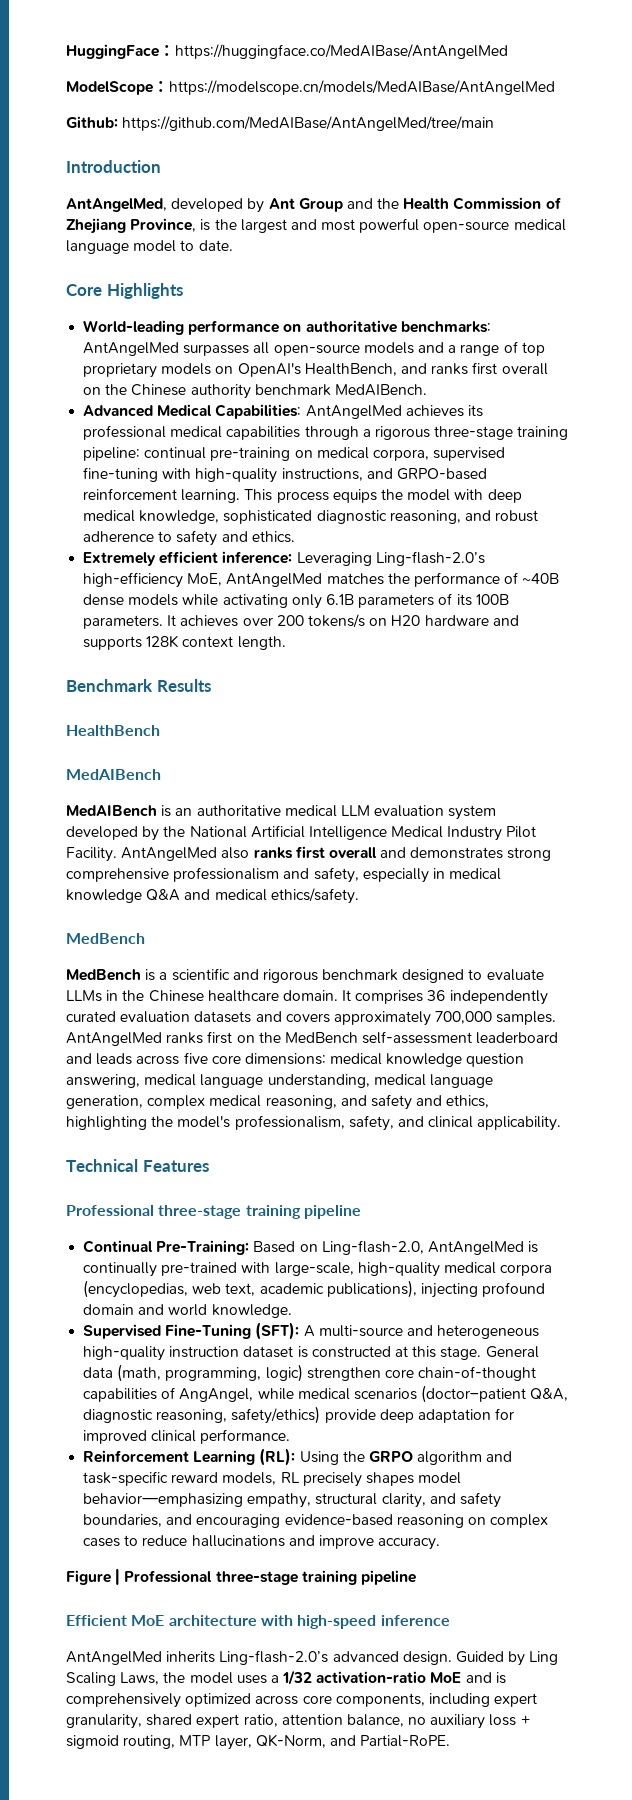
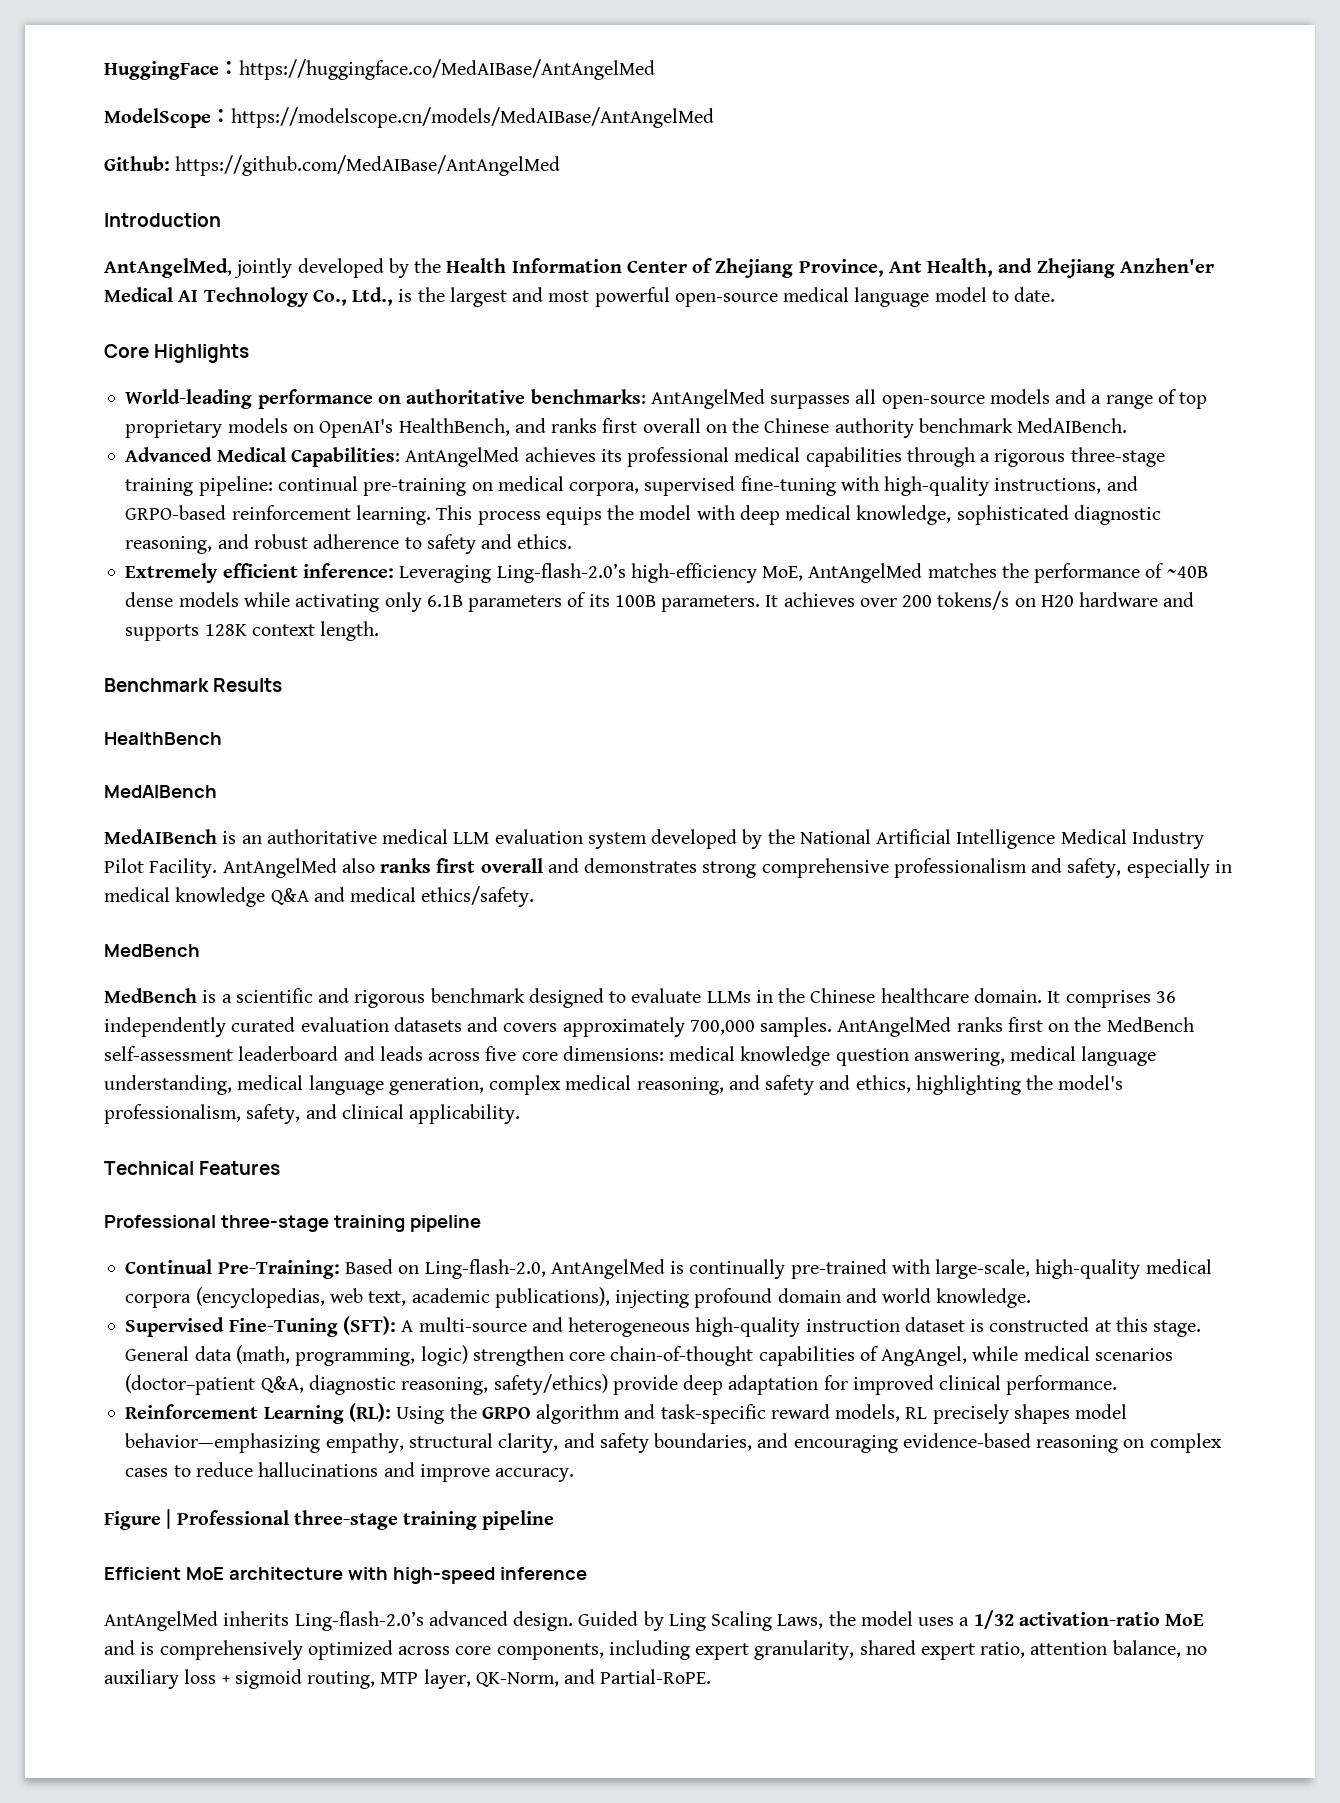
[122,116,495,131] https://github.com/MedAIBase/AntAngelMed/tree/main -> [175,155,561,176] https://github.com/MedAIBase/AntAngelMed
[171,197,561,213] [66,218,197,234] developed by Ant Group and the Health Commission of Zhejiang Province, -> [234,258,1214,278] [104,287,394,307] jointly developed by the Health Information Center of Zhejiang Province, Ant Health, and Zhejiang Anzhen'er Medical AI Technology Co., Ltd.,

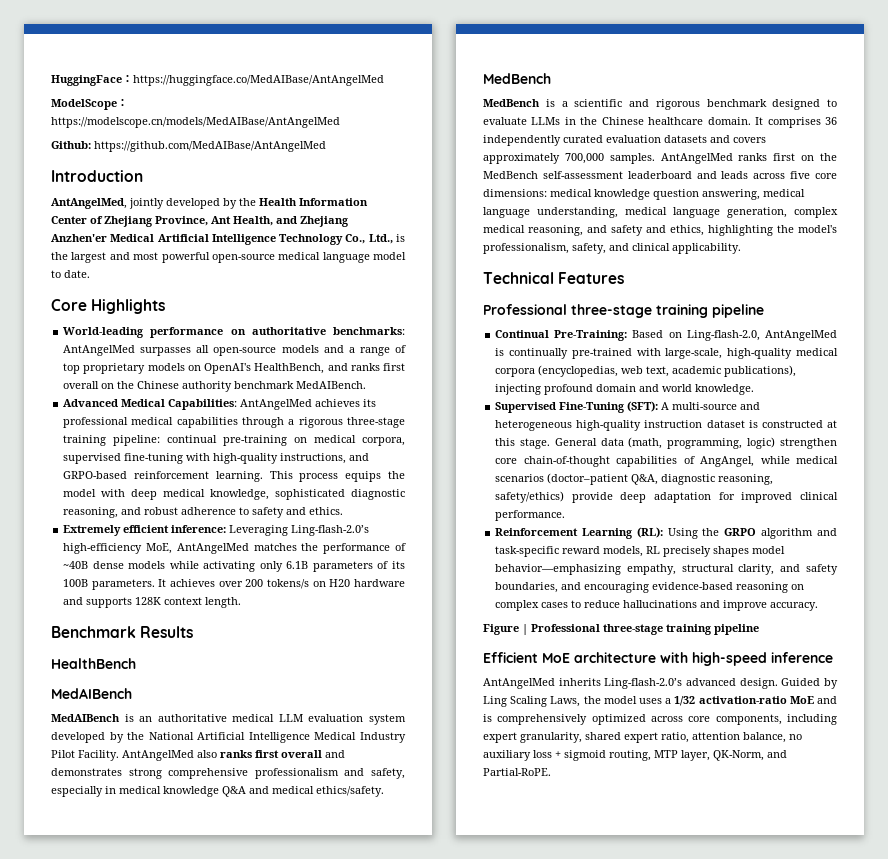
[178,290,199,302] AI -> [157,234,276,245] Artificial Intelligence

